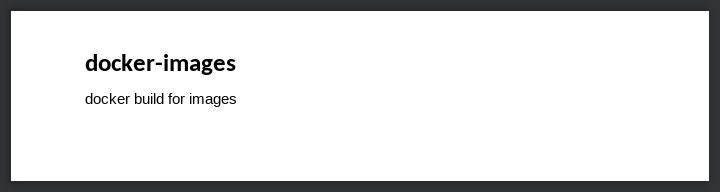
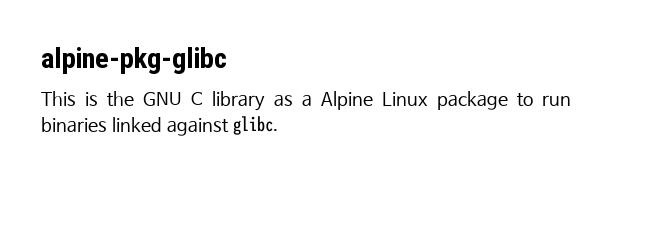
[85,54,236,75] [85,93,238,107] docker-images // docker build for images -> [41,47,227,74] [41,91,571,111] [41,116,278,136] alpine-pkg-glibc // This is the GNU C library as a Alpine Linux package to run binaries linked against glibc.

